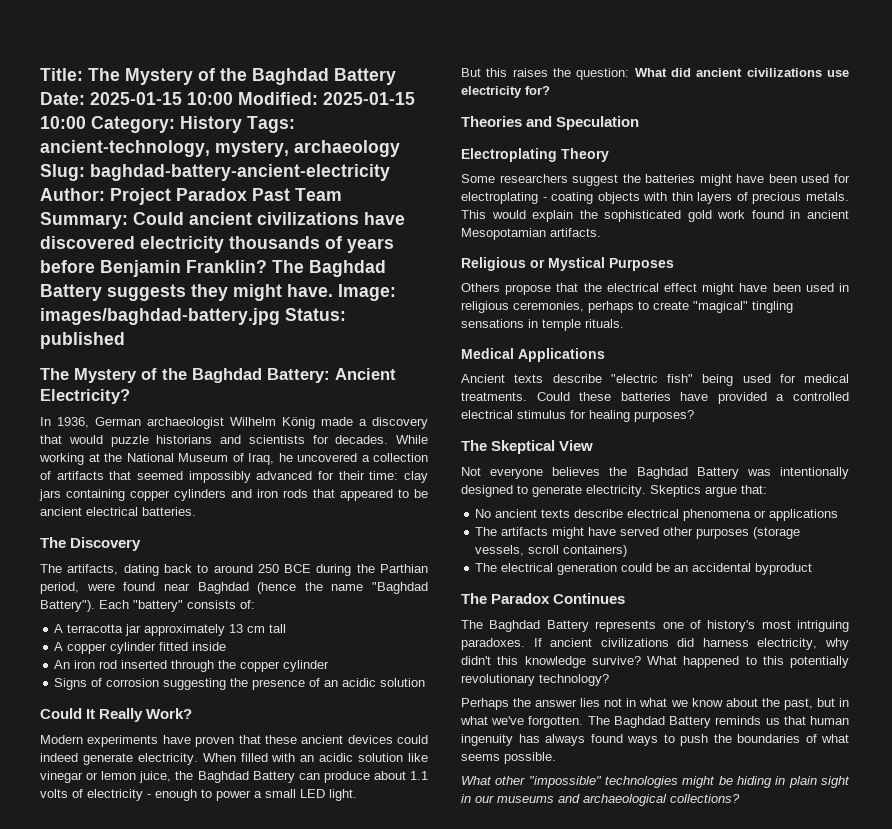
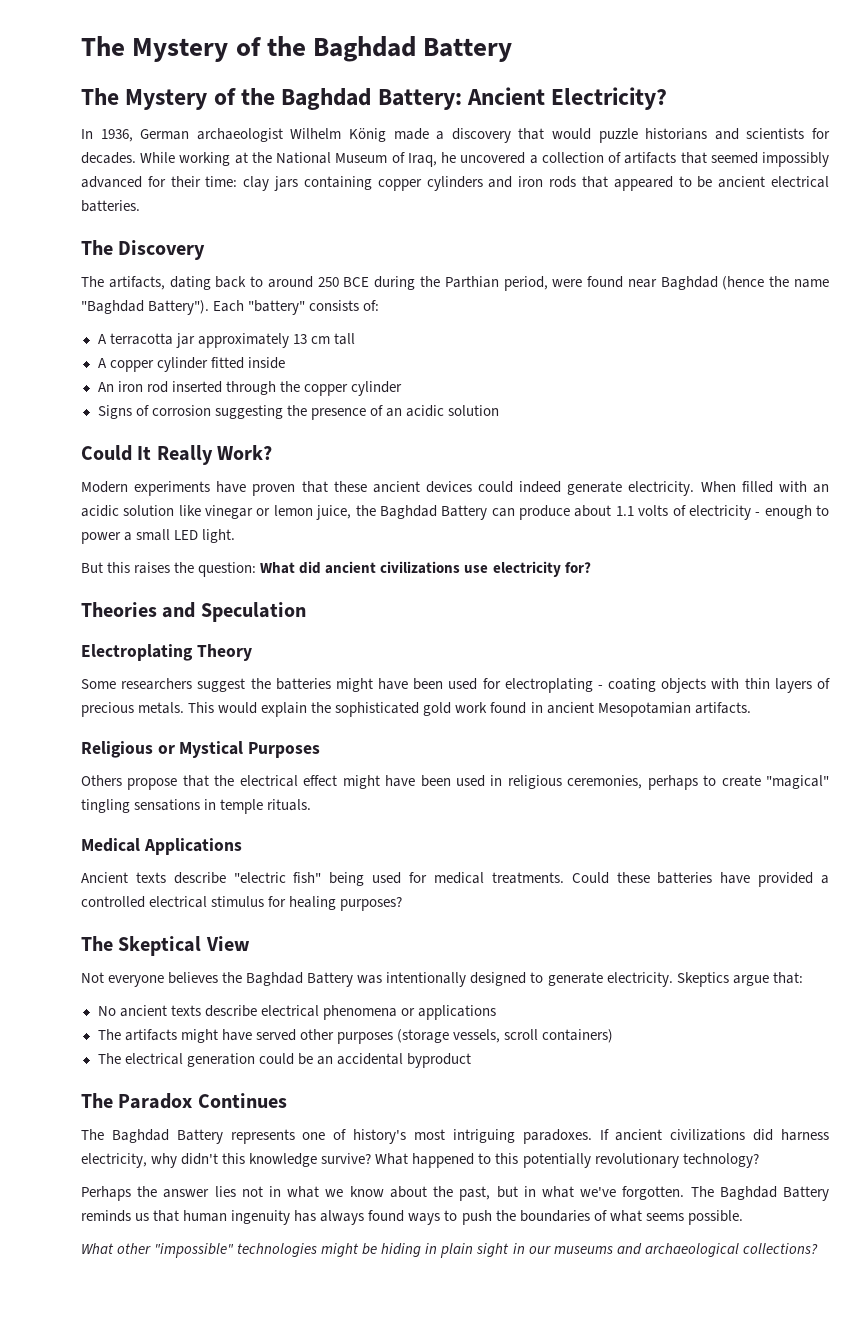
[40,68,83,81] Title: -> (81, 46) none
[40,92,415,105] [40,116,295,133] [40,140,400,157] [40,164,390,181] [40,188,342,205] [40,212,405,229] [40,236,394,253] [40,260,386,277] [40,284,396,301] [40,308,346,325] [40,332,125,349] Date: 2025-01-15 10:00 Modified: 2025-01-15 10:00 Category: History Tags: ancient-technology, mystery, archaeology Slug: baghdad-battery-ancient-electricity Author: Project Paradox Past Team Summary: Could ancient civilizations have discovered electricity thousands of years before Benjamin Franklin? The Baghdad Battery suggests they might have. Image: images/baghdad-battery.jpg Status: published -> (513, 50) none

